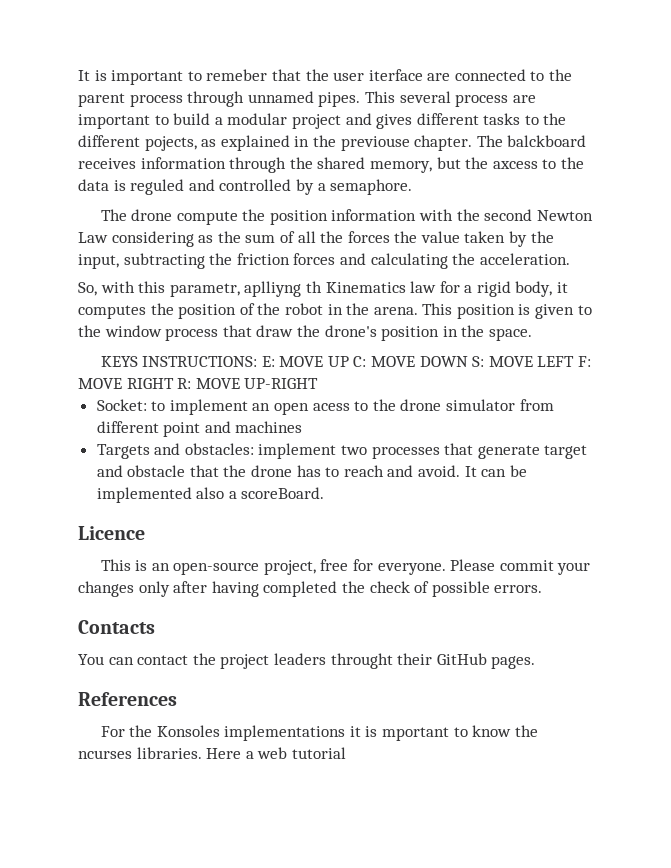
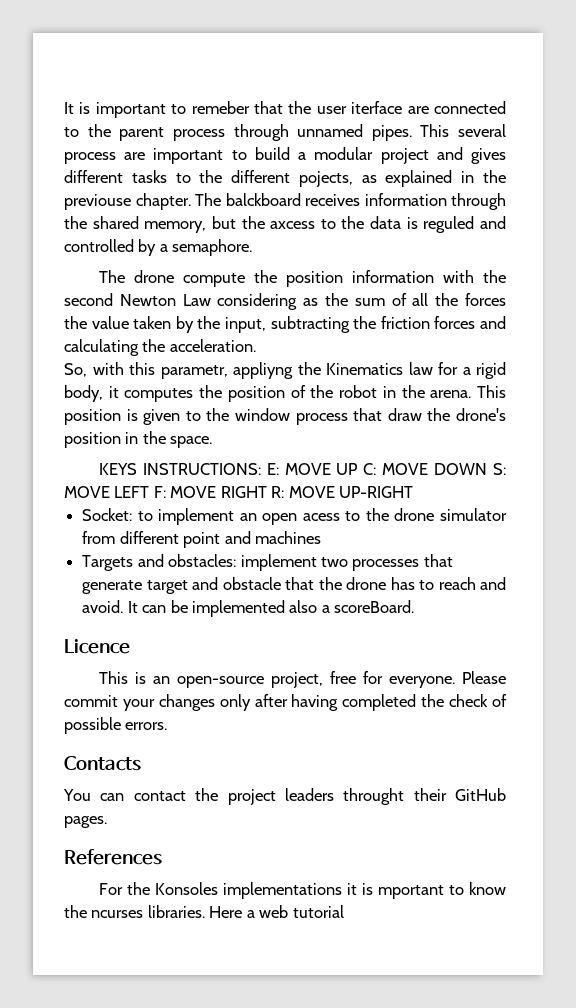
[244,281,322,297] aplliyng th -> [233,362,321,379] appliyng the

